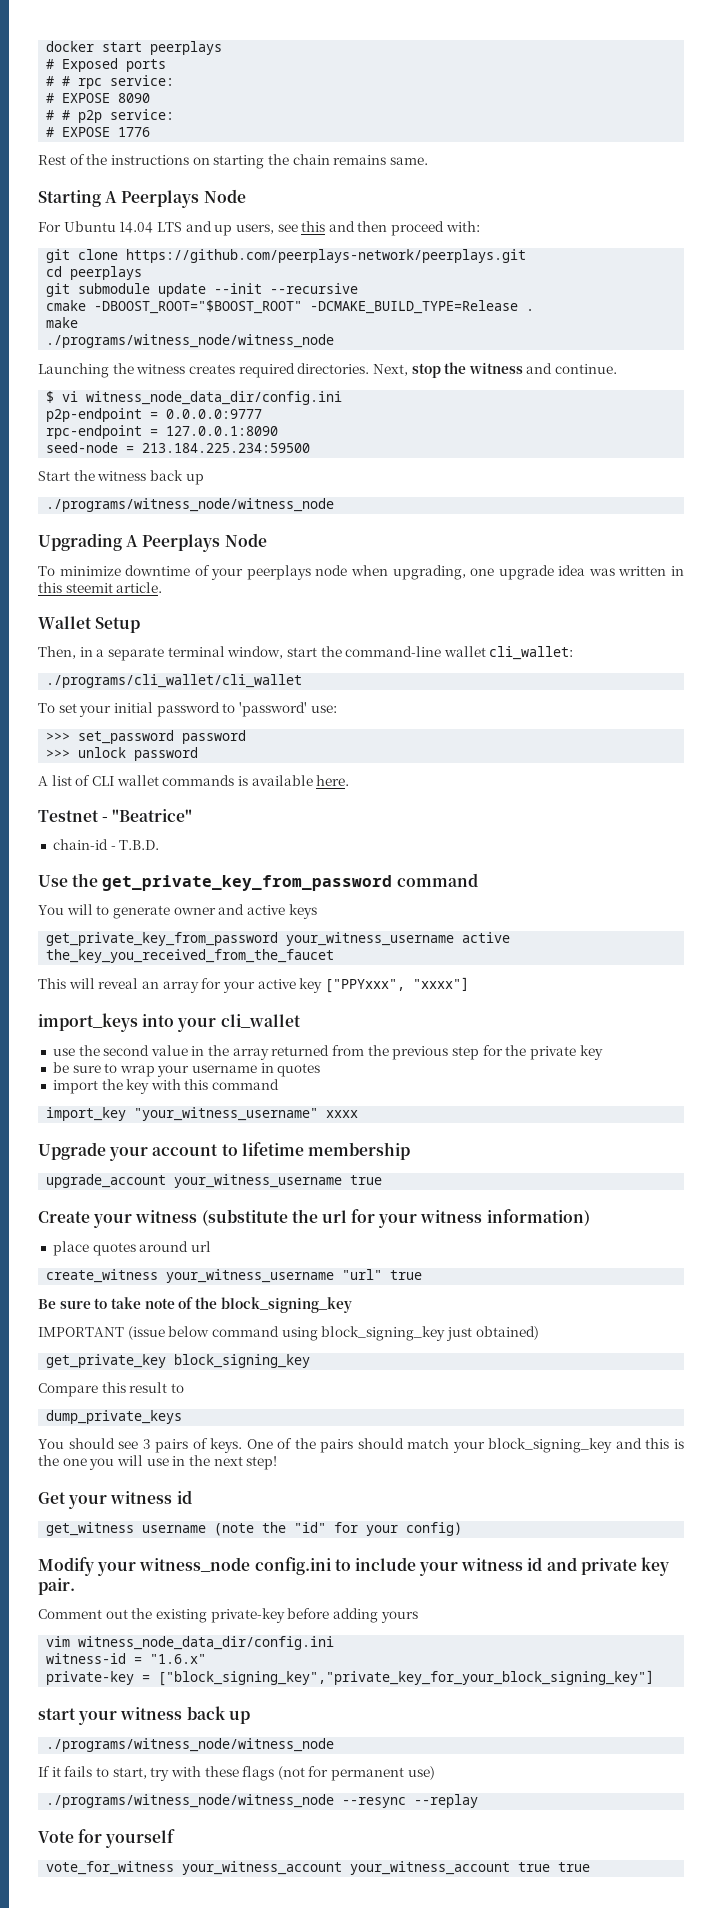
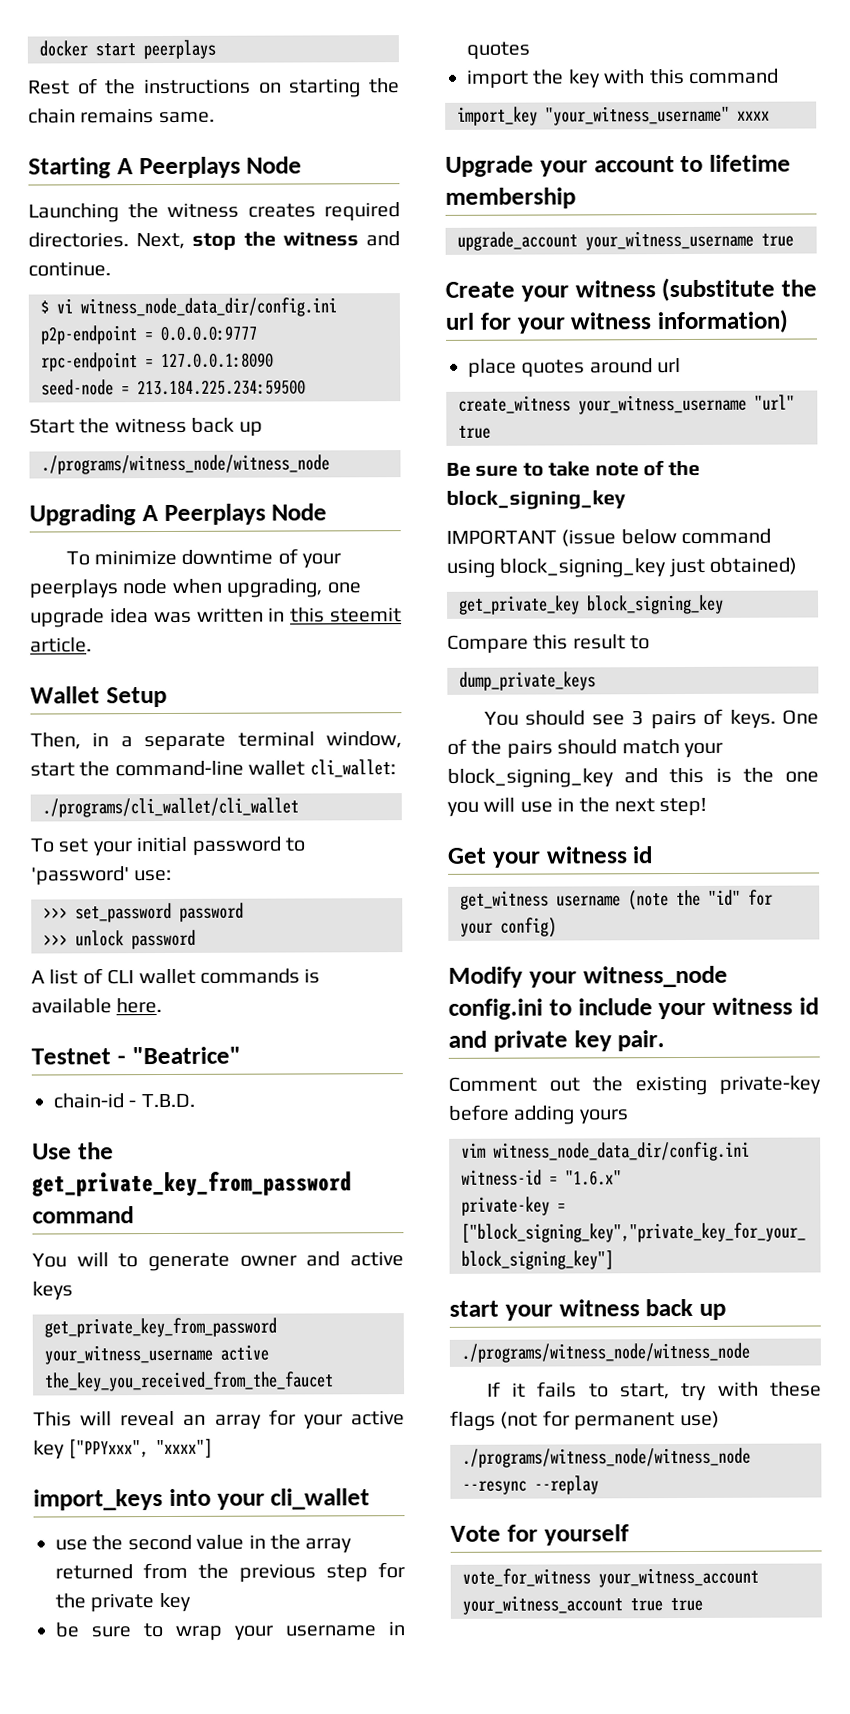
[46,58,167,72] [46,75,175,89] [46,93,151,103] [46,109,175,123] [46,127,151,137] // # Exposed ports // # # rpc service: // # EXPOSE 8090 // # # p2p service: // # EXPOSE 1776 -> (216, 49) none
[38,221,480,236] [46,249,527,263] [46,266,143,280] [46,283,359,297] [46,300,535,314] [46,317,79,328] [46,334,335,348] // For Ubuntu 14.04 LTS and up users, see this and then proceed with: // git clone https://github.com/peerplays-network/peerplays.git // cd peerplays // git submodule update --init --recursive // cmake -DBOOST_ROOT="$BOOST_ROOT" -DCMAKE_BUILD_TYPE=Release . // make // ./programs/witness_node/witness_node -> (303, 165) none

